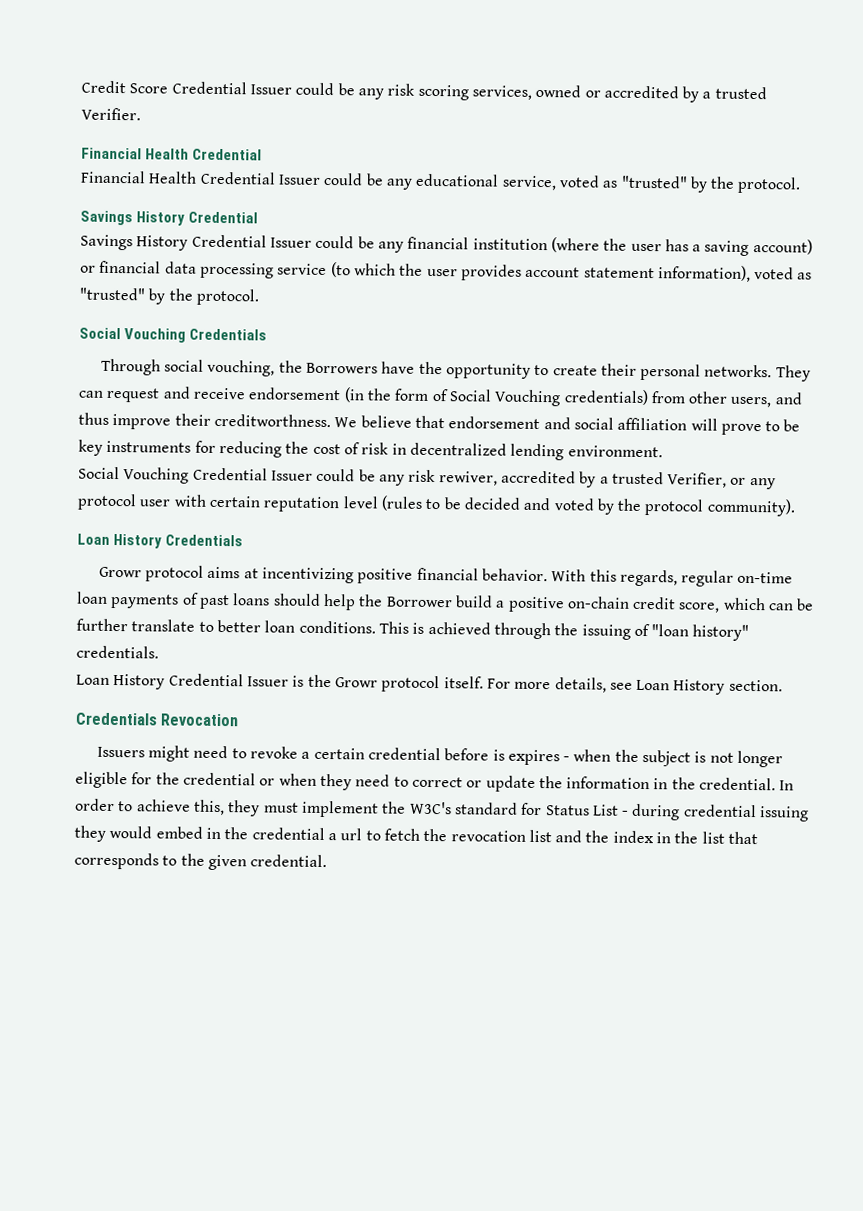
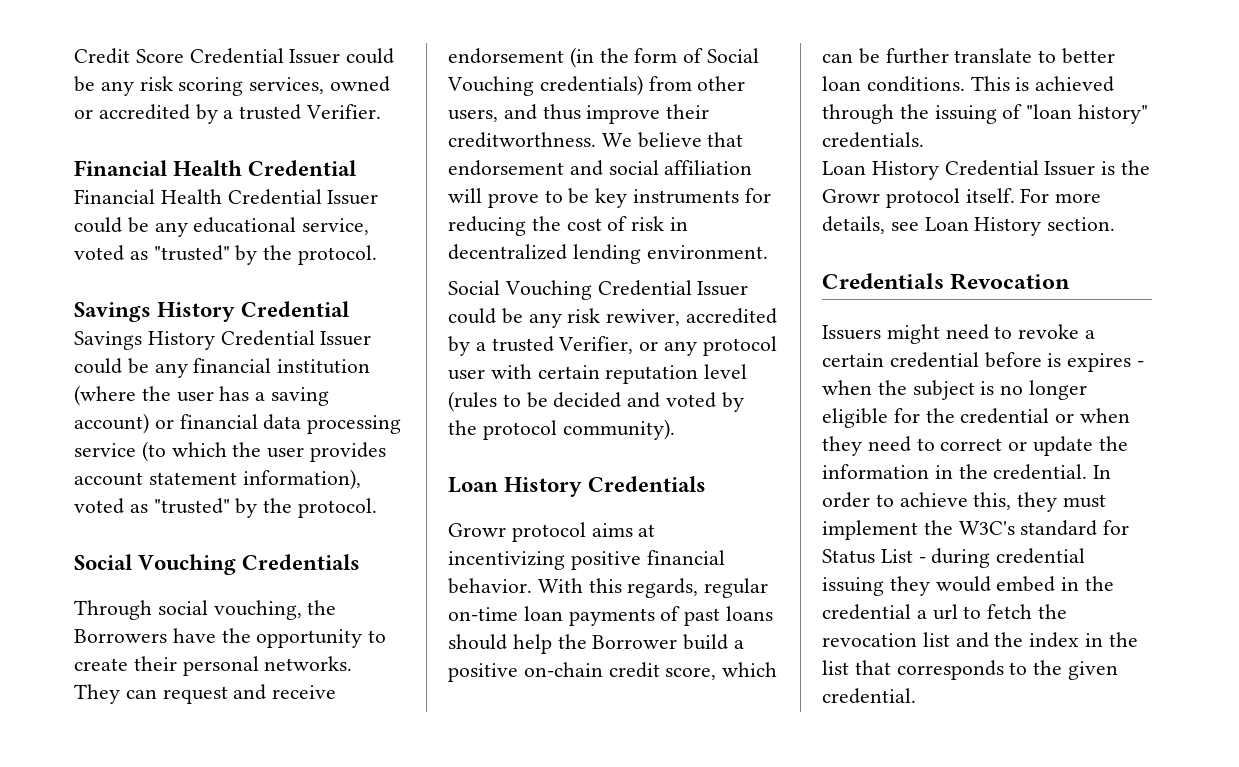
[709,752,734,763] not -> [1000,385,1024,395] no

